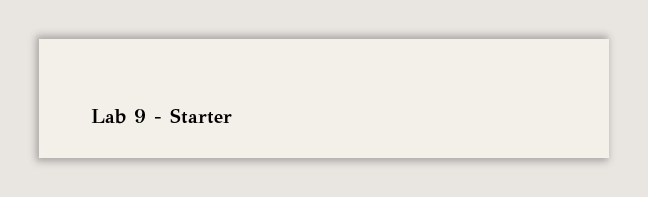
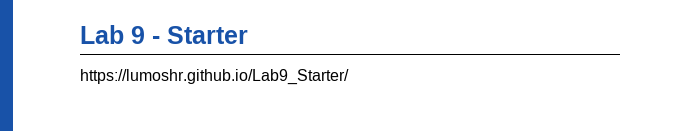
(232, 116) none -> [80,69,349,85] // https://lumoshr.github.io/Lab9_Starter/

